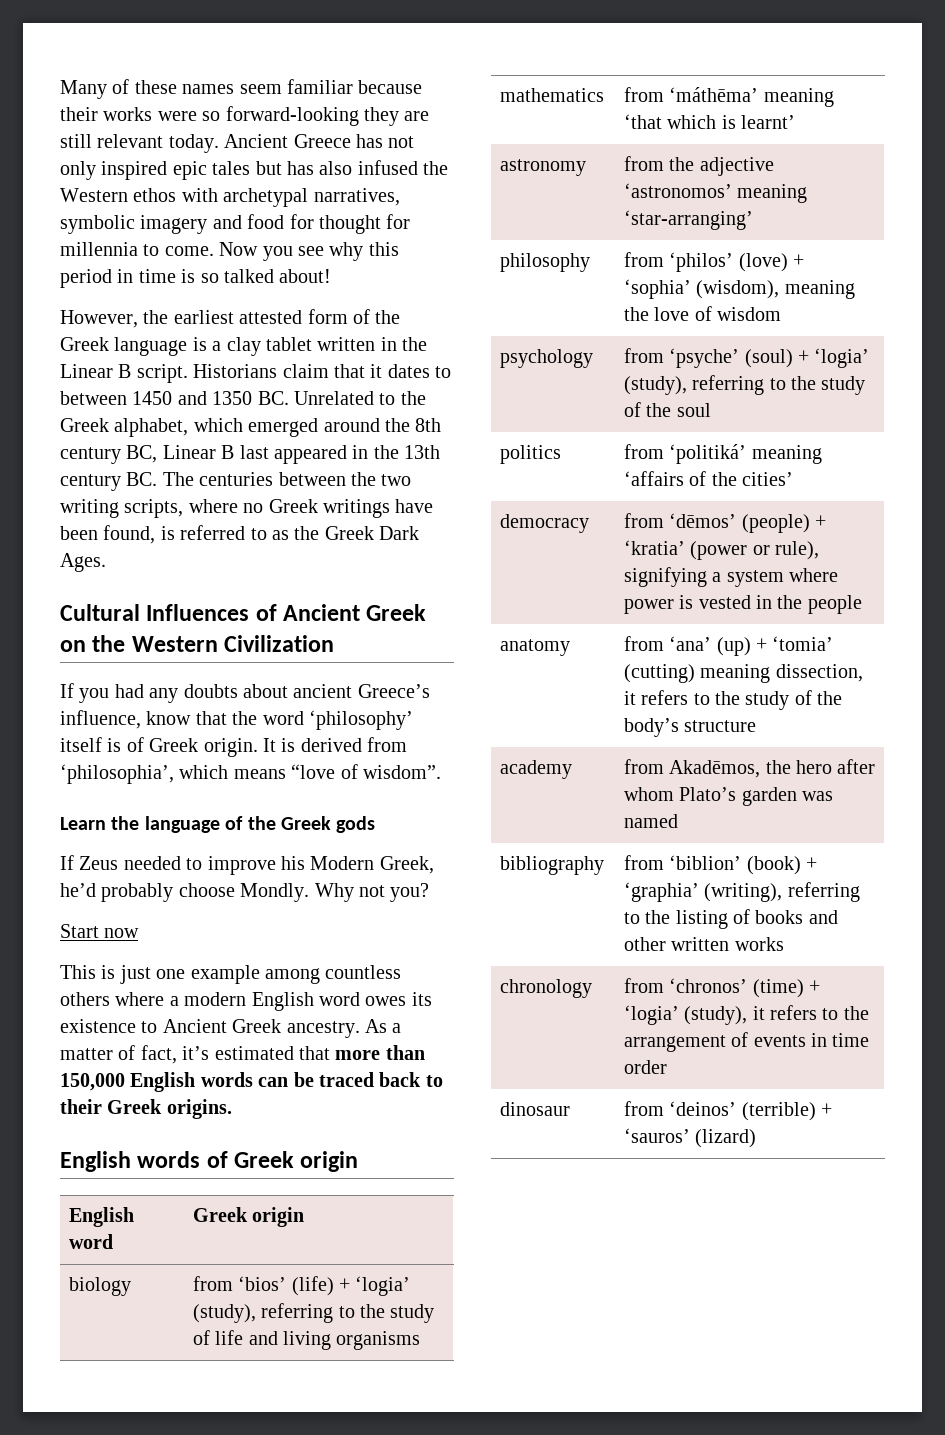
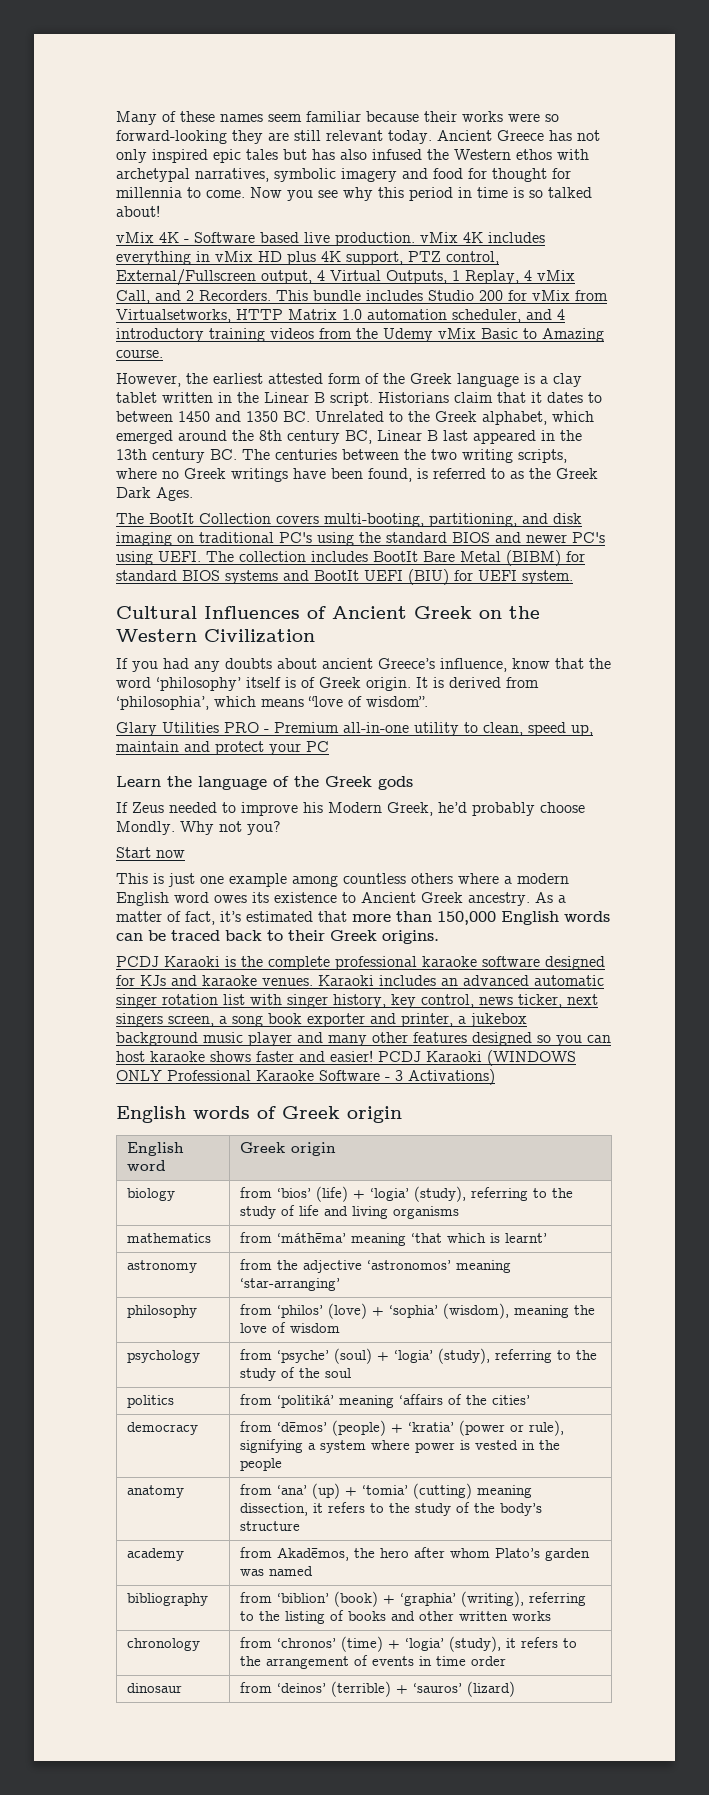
(332, 276) none -> [116,232,545,246] [116,251,499,265] [116,269,575,286] [116,290,608,304] [116,309,565,323] [116,328,604,342] [116,349,163,358] // vMix 4K - Software based live production. vMix 4K includes everything in vMix HD plus 4K support, PTZ control, External/Fullscreen output, 4 Virtual Outputs, 1 Replay, 4 vMix Call, and 2 Recorders. This bundle includes Studio 200 for vMix from Virtualsetworks, HTTP Matrix 1.0 automation scheduler, and 4 introductory training videos from the Udemy vMix Basic to Amazing course.
(106, 562) none -> [116,513,582,527] [116,532,605,546] [116,550,585,566] [116,569,573,585] // The BootIt Collection covers multi-booting, partitioning, and disk imaging on traditional PC's using the standard BIOS and newer PC's using UEFI. The collection includes BootIt Bare Metal (BIBM) for standard BIOS systems and BootIt UEFI (BIU) for UEFI system.
(441, 772) none -> [116,722,593,736] [116,741,329,755] // Glary Utilities PRO - Premium all-in-one utility to clean, speed up, maintain and protect your PC
(232, 1109) none -> [116,956,605,970] [116,975,604,986] [116,994,598,1008] [116,1013,527,1027] [116,1032,611,1046] [116,1050,576,1066] [116,1069,495,1085] // PCDJ Karaoki is the complete professional karaoke software designed for KJs and karaoke venues. Karaoki includes an advanced automatic singer rotation list with singer history, key control, news ticker, next singers screen, a song book exporter and printer, a jukebox background music player and many other features designed so you can host karaoke shows faster and easier! PCDJ Karaoki (WINDOWS ONLY Professional Karaoke Software - 3 Activations)

